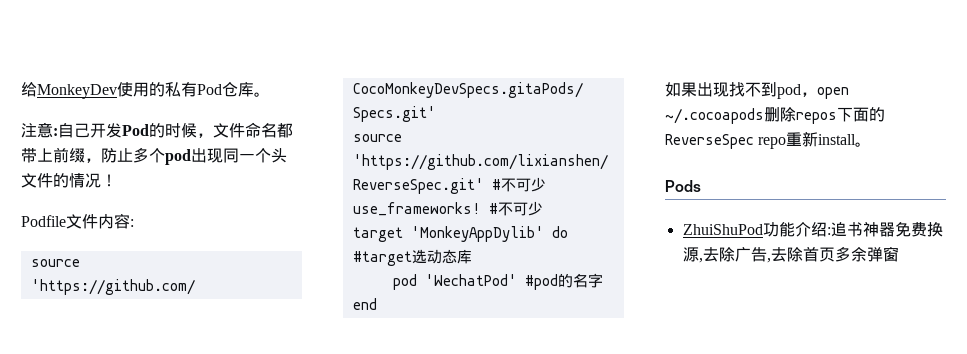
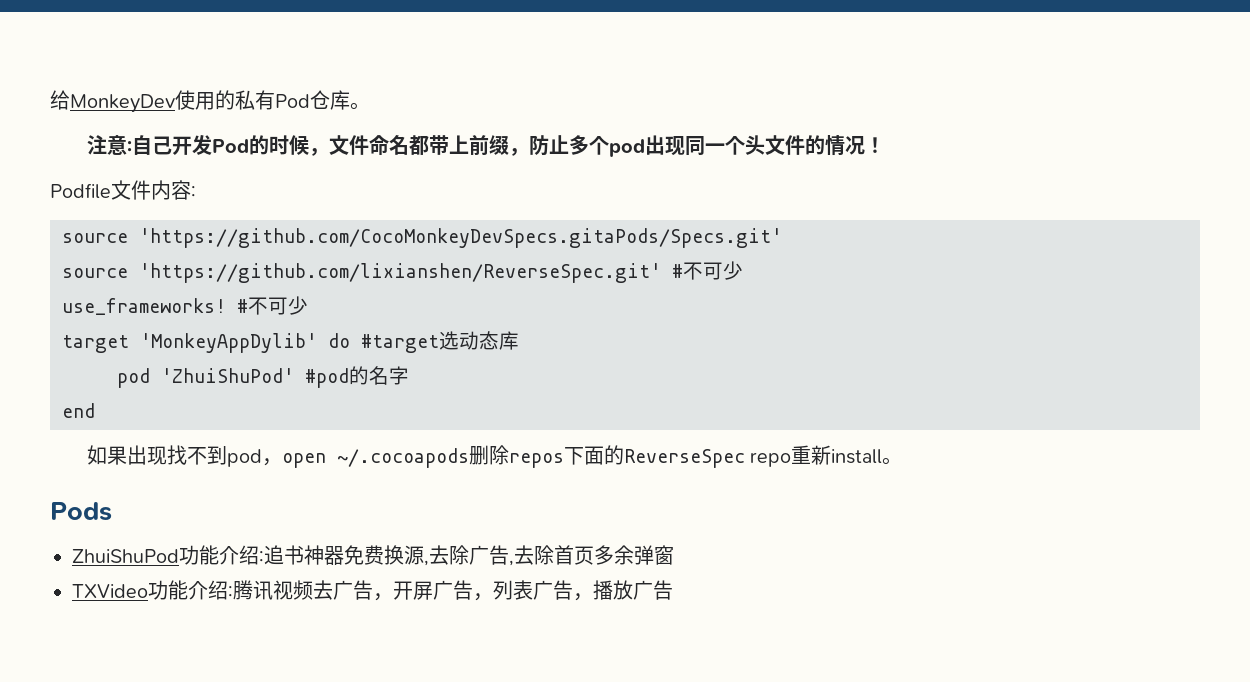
[424,274,517,286] 'WechatPod' -> [161,368,294,383] 'ZhuiShuPod'
(899, 254) none -> [72,580,673,601] // TXVideo功能介绍:腾讯视频去广告，开屏广告，列表广告，播放广告

